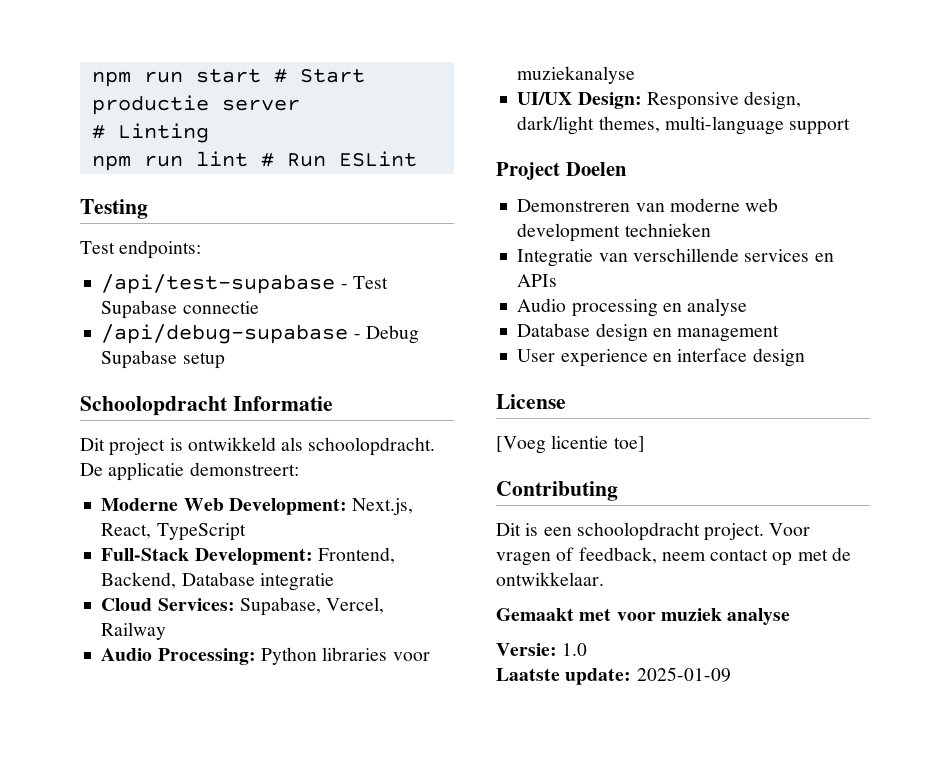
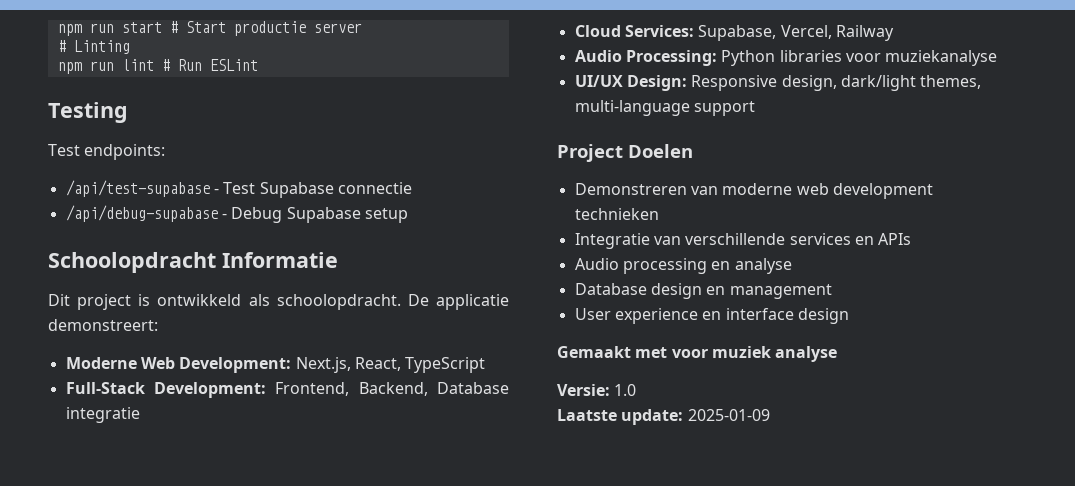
[496,394,566,409] [496,435,645,454] [496,481,618,501] [496,522,811,541] [496,547,851,566] [496,572,604,586] // License // [Voeg licentie toe] // Contributing // Dit is een schoolopdracht project. Voor vragen of feedback, neem contact op met de ontwikkelaar. -> (849, 316) none

